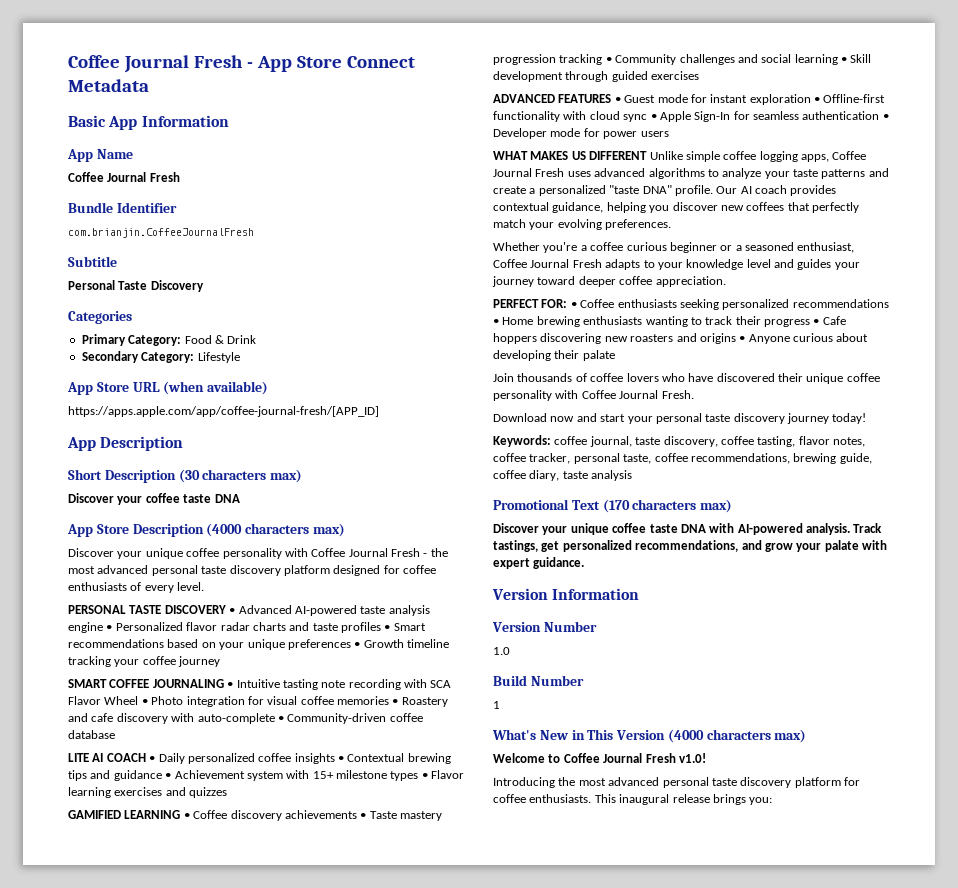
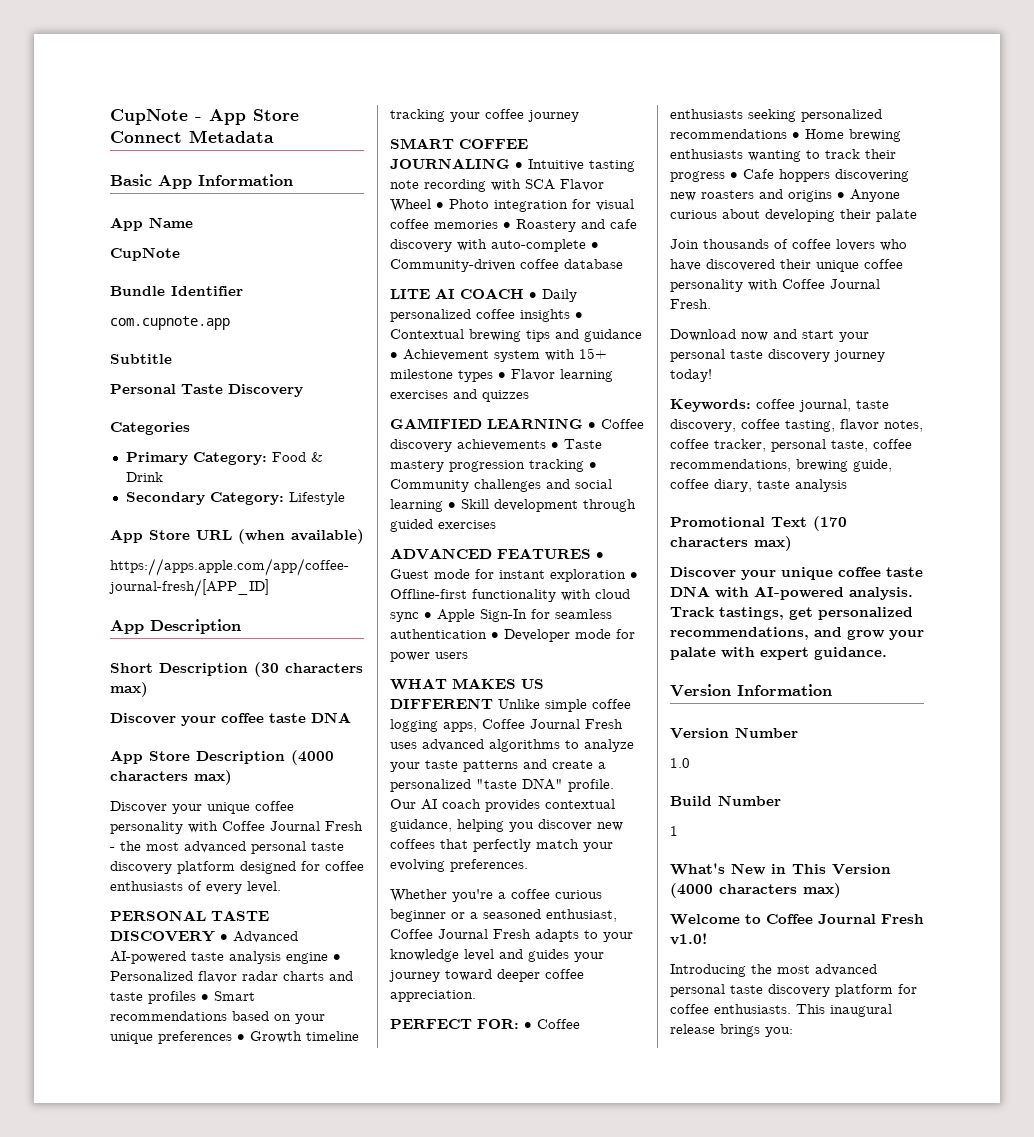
[68,55,243,73] Coffee Journal Fresh -> [110,109,188,125] CupNote
[68,172,180,182] Coffee Journal Fresh -> [110,247,180,261] CupNote
[68,228,254,238] com.brianjin.CoffeeJournalFresh -> [110,316,230,330] com.cupnote.app

